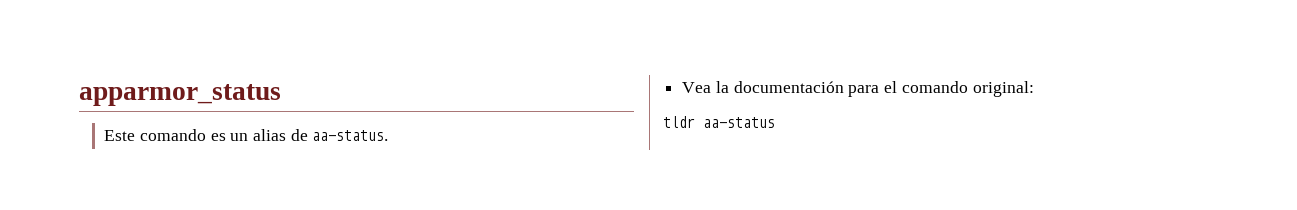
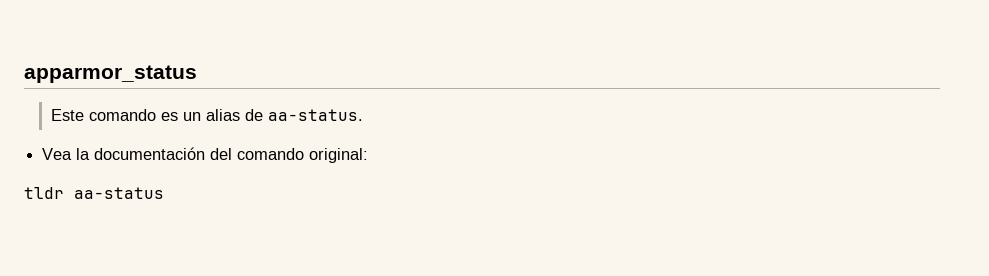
[848,81,898,97] para el -> [210,148,233,160] del

